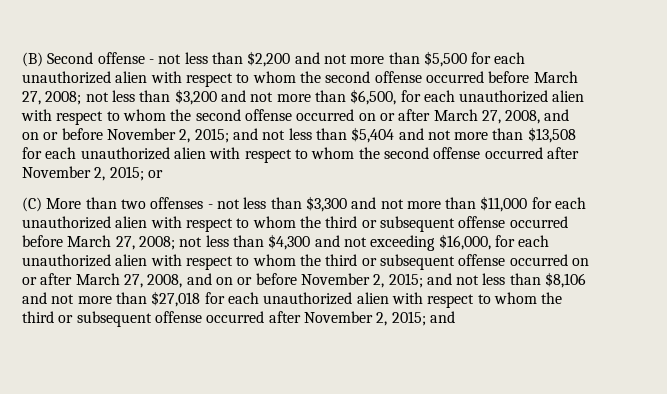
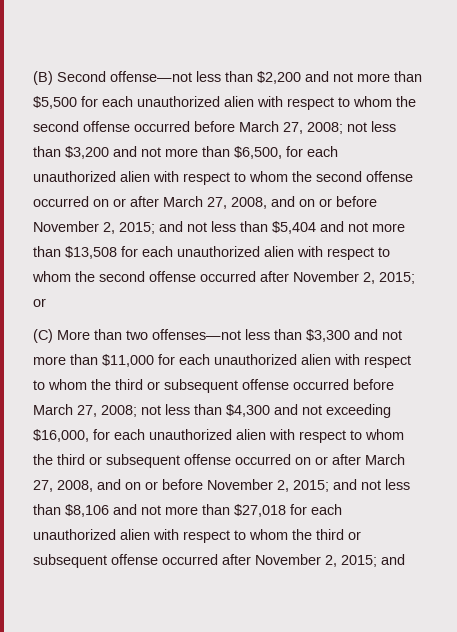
[97,52,182,64] offense - not -> [110,71,192,82] offense—not
[150,197,240,209] offenses - not -> [152,329,241,340] offenses—not

